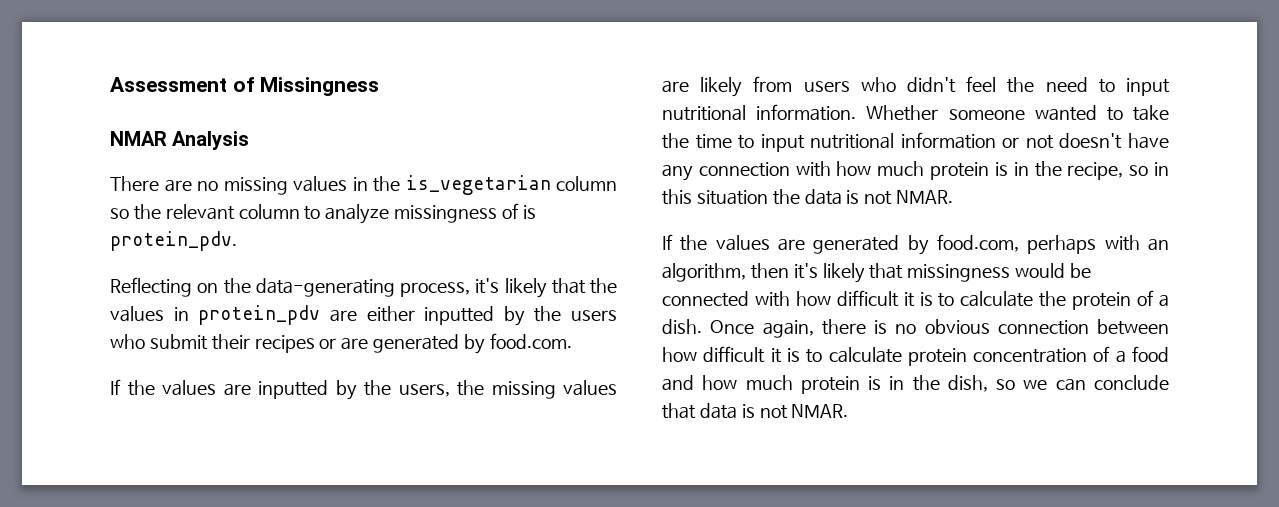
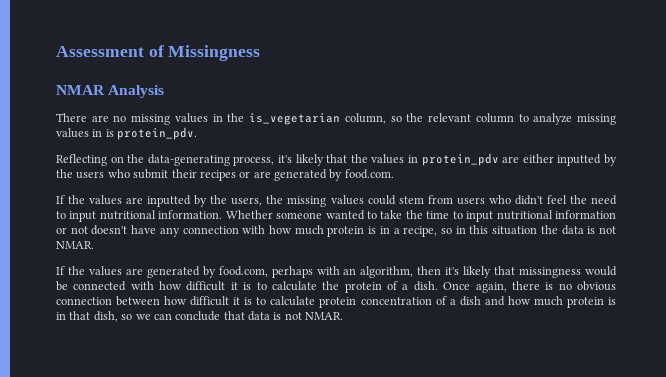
[556,176,617,191] column -> [344,113,386,124] column,
[394,203,519,223] missingness of -> [577,114,617,125] [56,128,103,138] missing values in
[662,77,743,97] are likely -> [367,195,424,205] could stem
[1034,161,1062,177] the -> [393,228,400,234] a
[1132,346,1169,362] food -> [459,296,481,306] dish
[912,375,940,391] the -> [69,311,91,320] that

